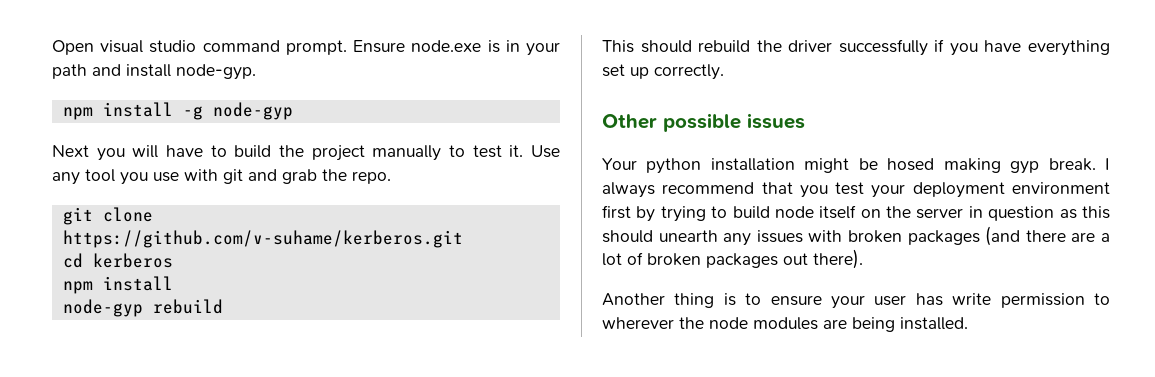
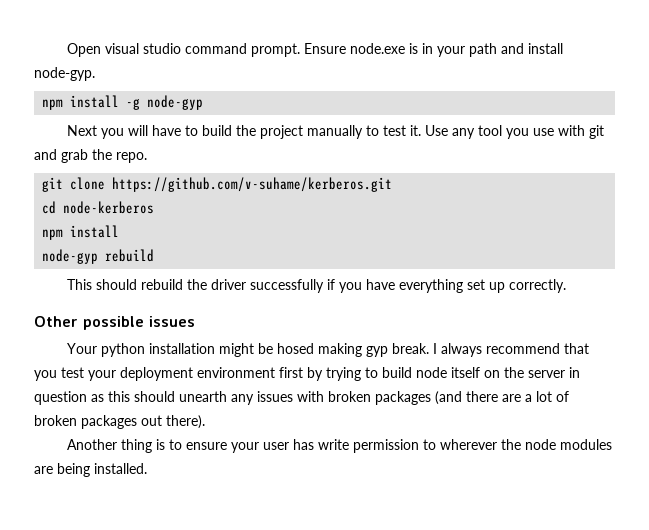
[92,253,173,268] kerberos -> [63,201,155,214] node-kerberos

